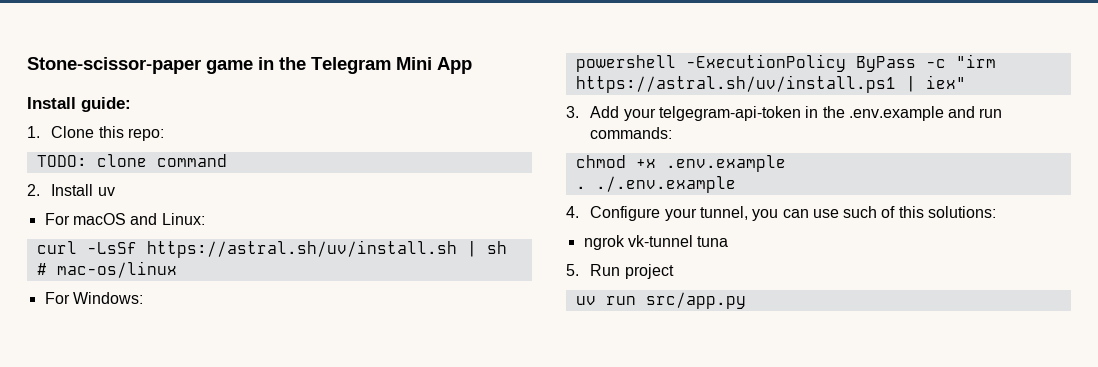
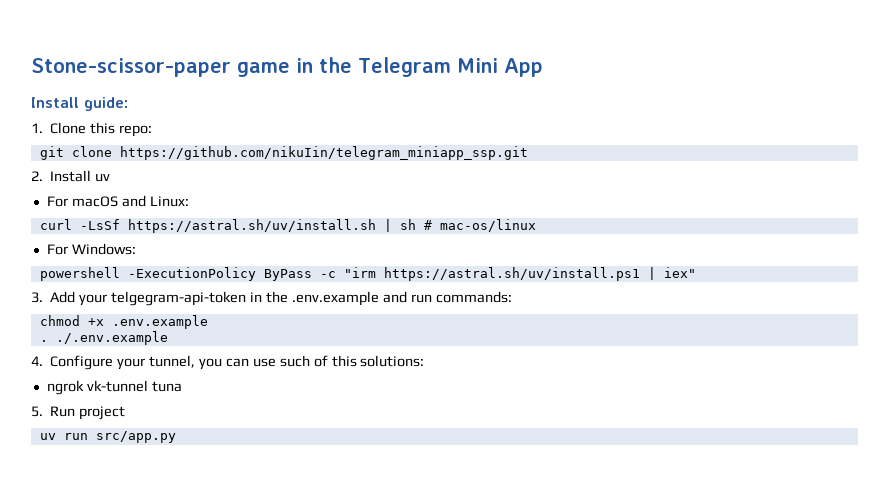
[36,154,227,167] TODO: clone command -> [39,146,528,160] git clone https://github.com/nikuIin/telegram_miniapp_ssp.git

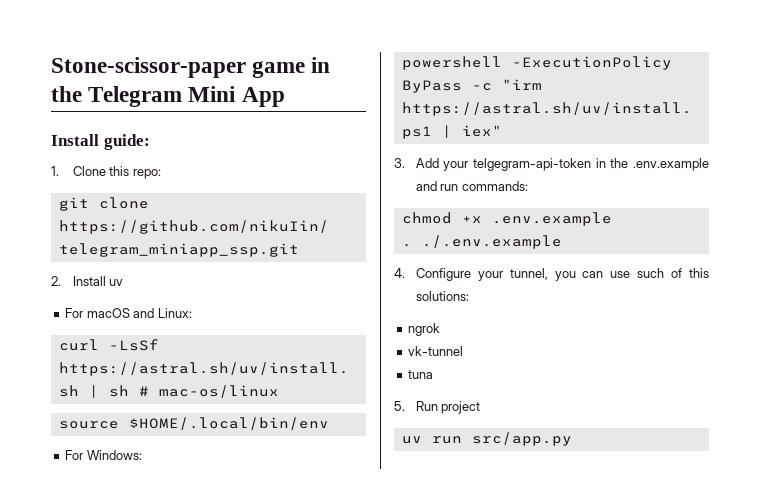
(536, 225) none -> [58,417,329,430] // source $HOME/.local/bin/env
(84, 387) none -> (441, 329) //
(148, 386) none -> (464, 351) //

